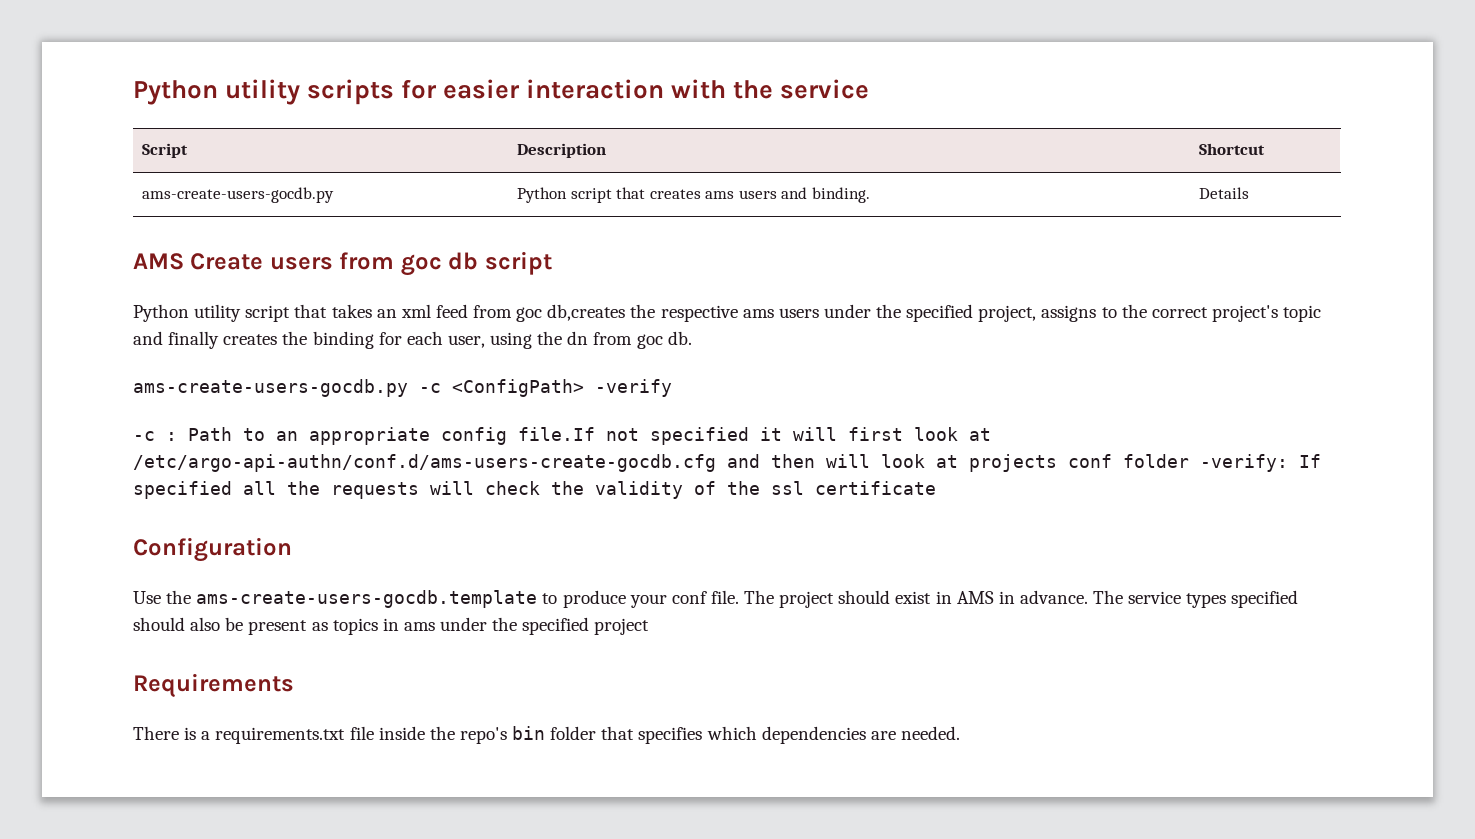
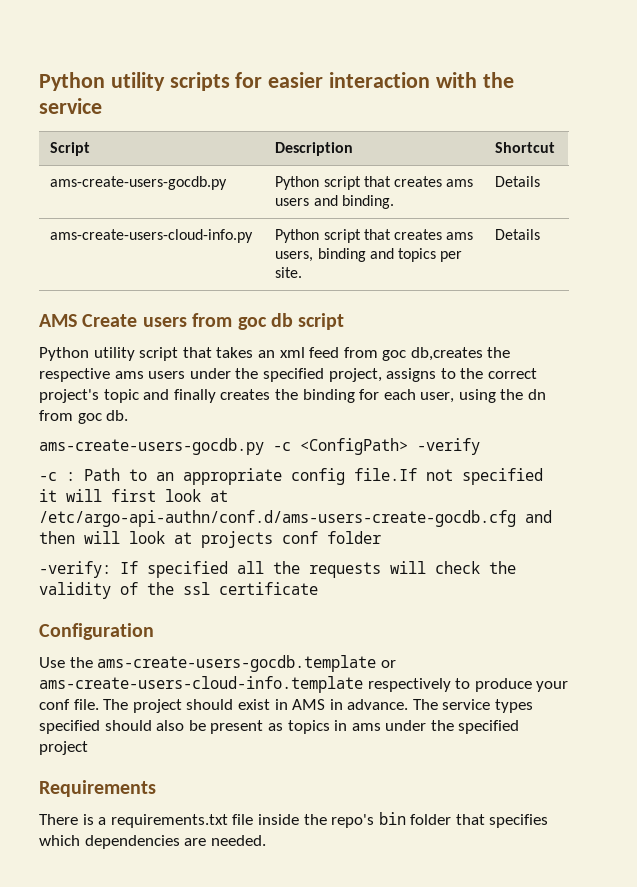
(1249, 193) none -> [50,229,254,243] [275,229,474,243] [275,248,463,262] [275,267,303,278] [495,229,541,240] // ams-create-users-cloud-info.py | Python script that creates ams users, binding and topics per site. | Details
(1189, 461) none -> (381, 537) //
(538, 599) none -> [380,660,396,668] [39,676,451,693] or ams-create-users-cloud-info.template respectively

